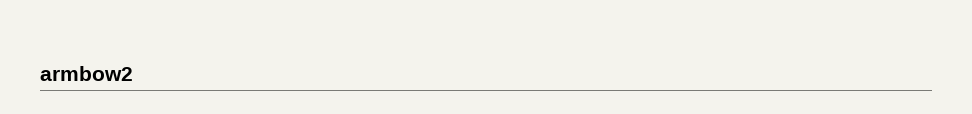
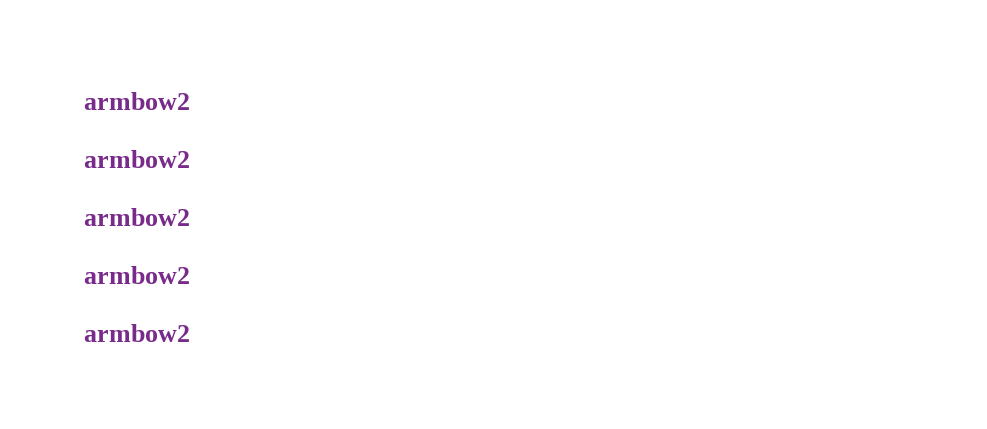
[40,66,133,81] armbow2 -> [84,92,190,110] [84,150,190,168] [84,208,190,226] [84,266,190,284] [84,324,190,342] armbow2 // armbow2 // armbow2 // armbow2 // armbow2

